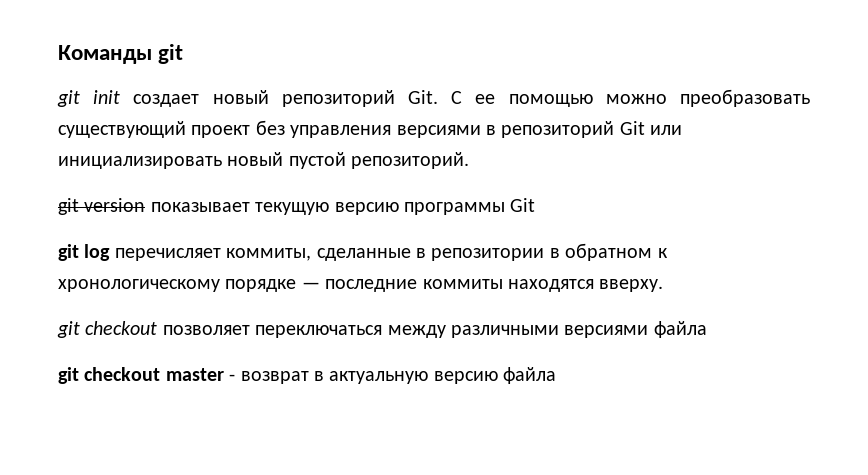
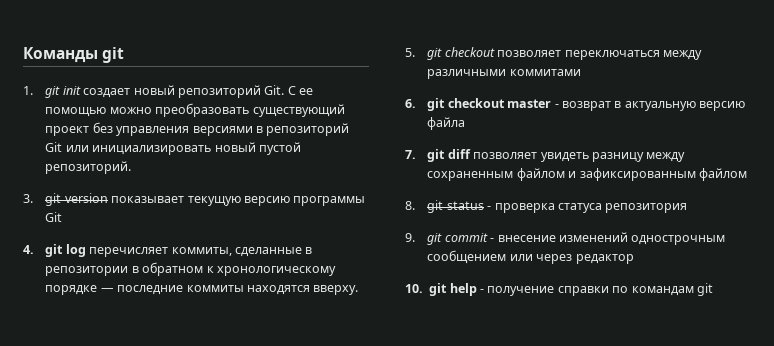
(184, 54) none -> [23,86,33,95] 1.
(470, 160) none -> [23,194,33,203] 3.
(536, 205) none -> [23,245,34,254] 4.
(664, 285) none -> [405,48,415,57] 5.
[564,321,707,338] версиями файла // -> [509,69,581,76] [405,99,416,108] коммитами // 6.
(557, 375) none -> [405,149,686,162] [427,168,747,181] [405,200,688,213] [405,232,726,245] [427,250,634,264] [405,283,713,296] // 7. git diff позволяет увидеть разницу между сохраненным файлом и зафиксированным файлом // 8. git status - проверка статуса репозитория // 9. git commit - внесение изменений однострочным сообщением или через редактор // 10. git help - получение справки по командам git

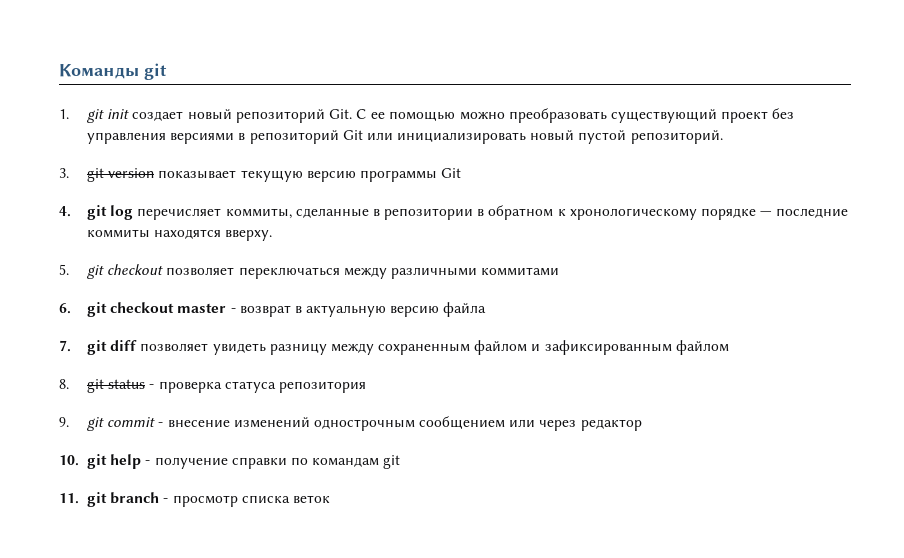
(713, 289) none -> [59,492,330,507] // 11. git branch - просмотр списка веток

